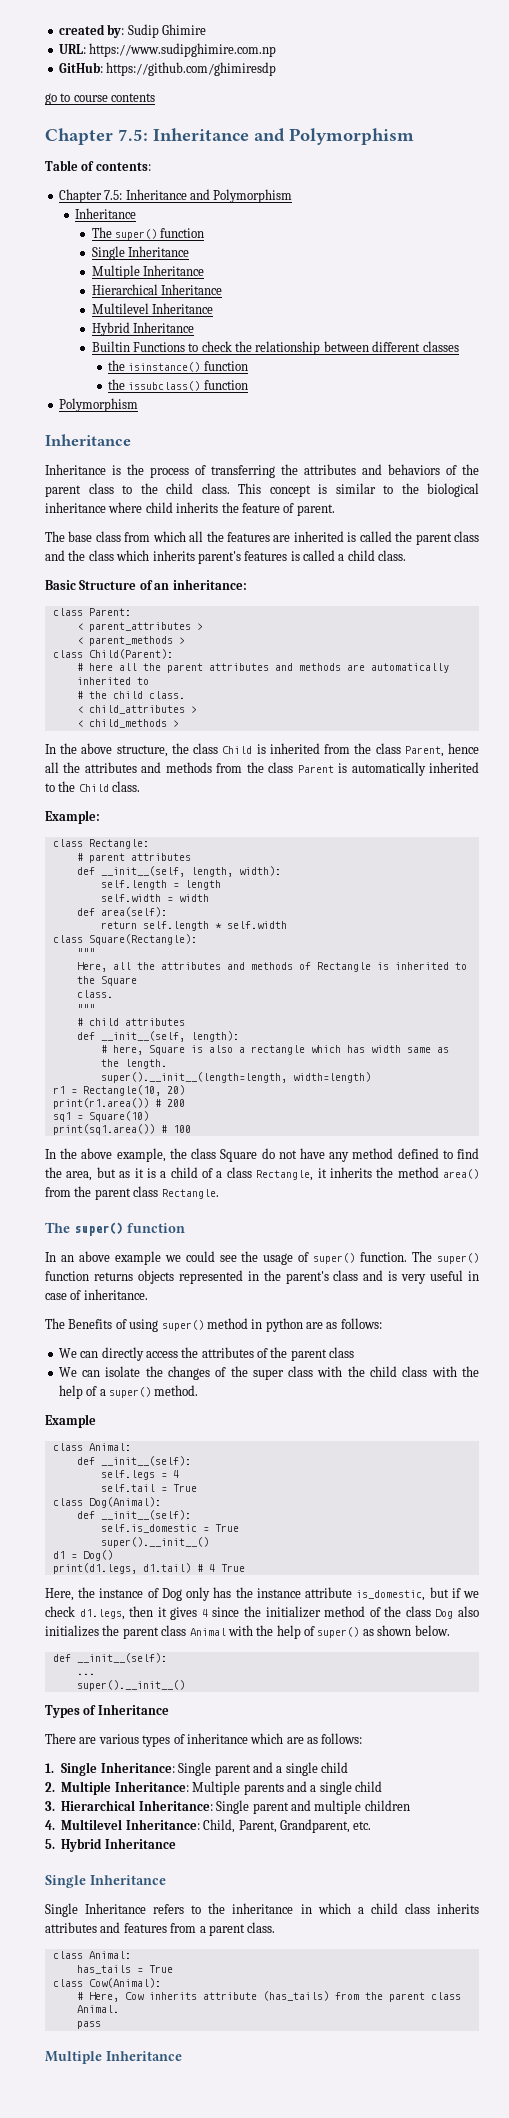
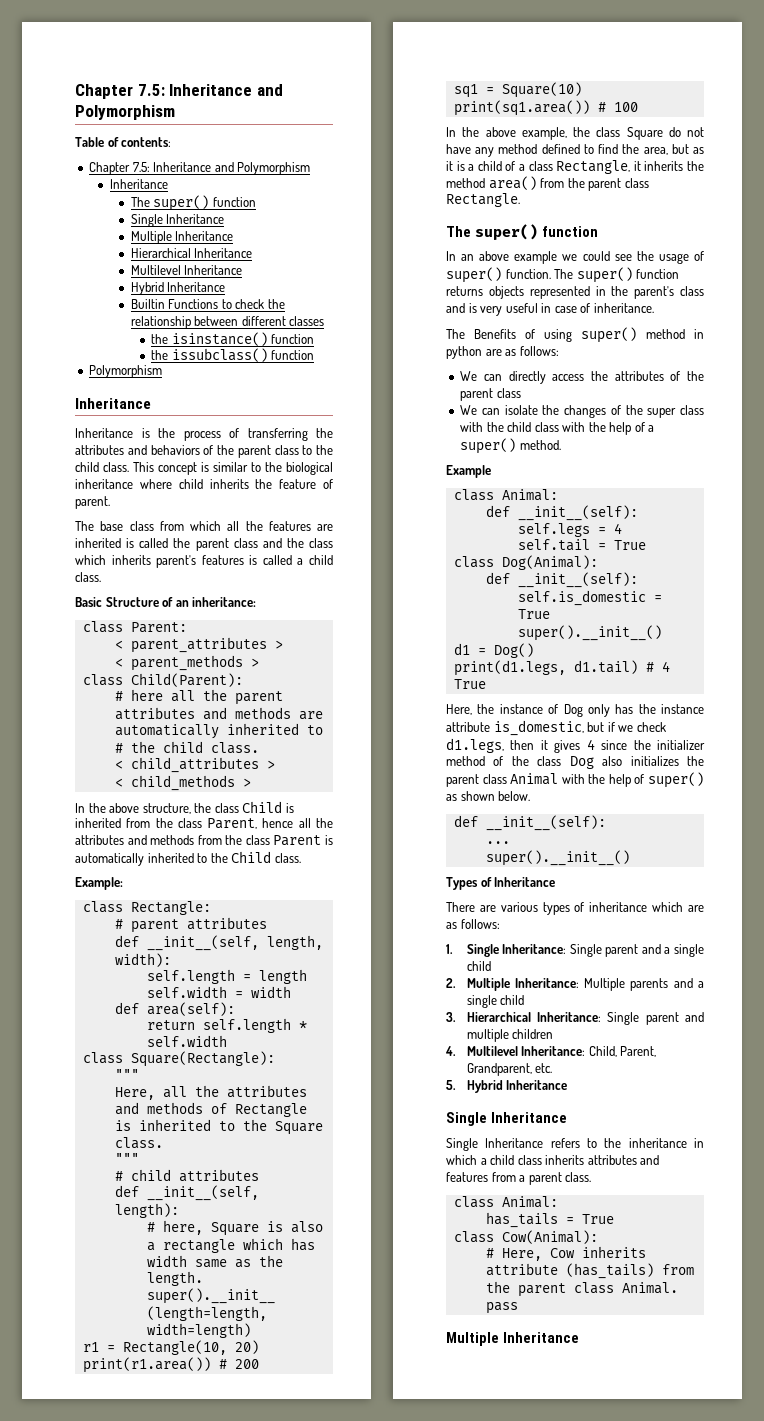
[58,24,206,38] [58,43,277,57] [58,62,277,76] [45,93,156,105] created by: Sudip Ghimire // URL: https://www.sudipghimire.com.np // GitHub: https://github.com/ghimiresdp // go to course contents // -> (75, 91) none

